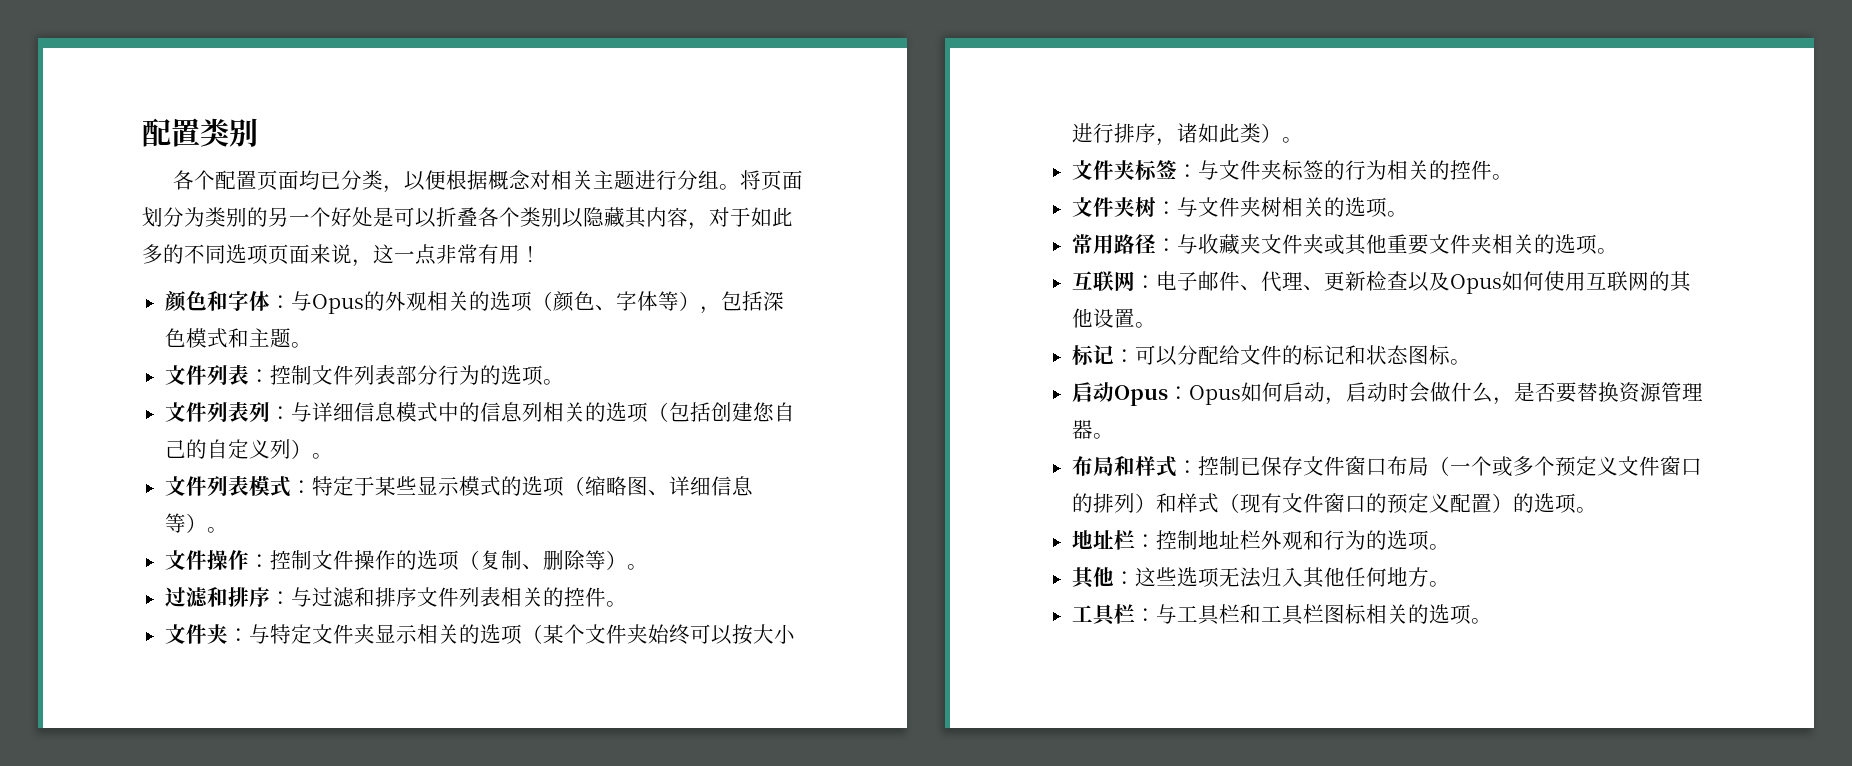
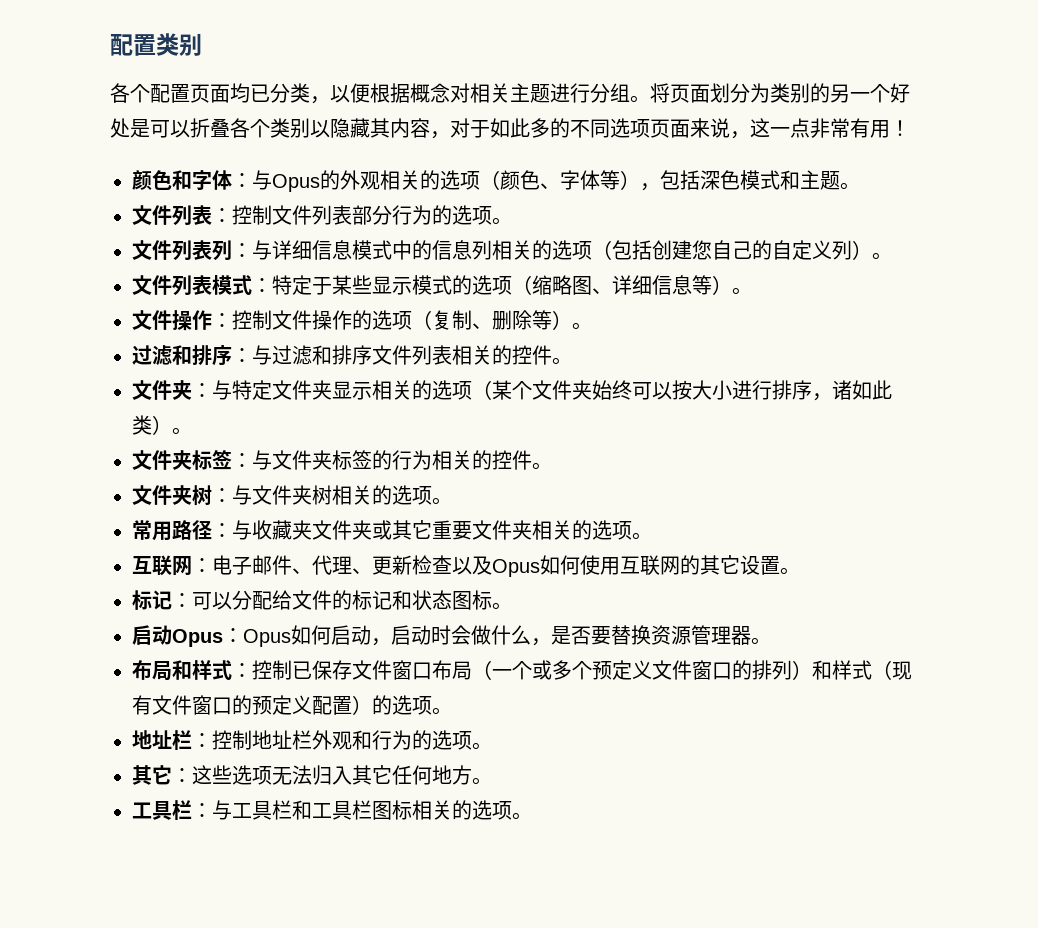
[1365,234,1387,254] 他 -> [412,520,432,539] 它
[1071,308,1093,328] 他 -> [720,555,740,574] 它
[1092,566,1114,587] 他 -> [152,765,172,785] 它
[1323,567,1345,587] 他 -> [372,765,392,784] 它

